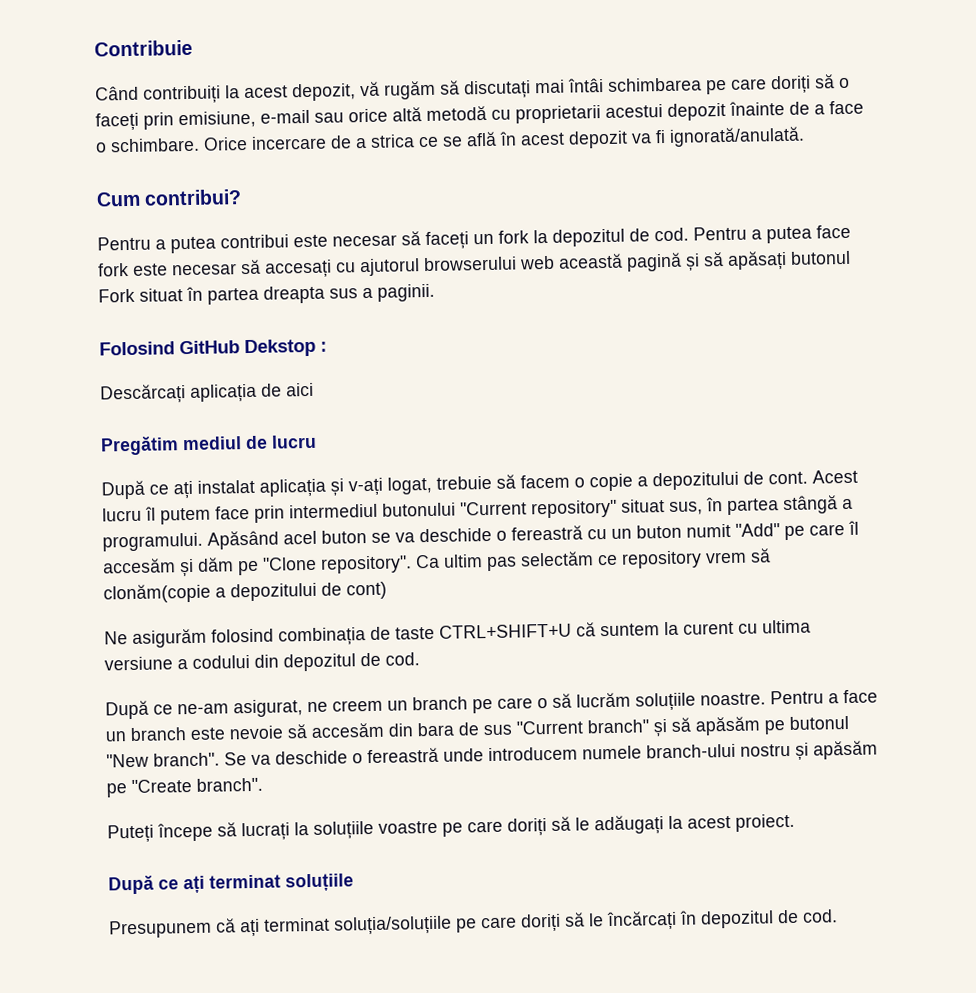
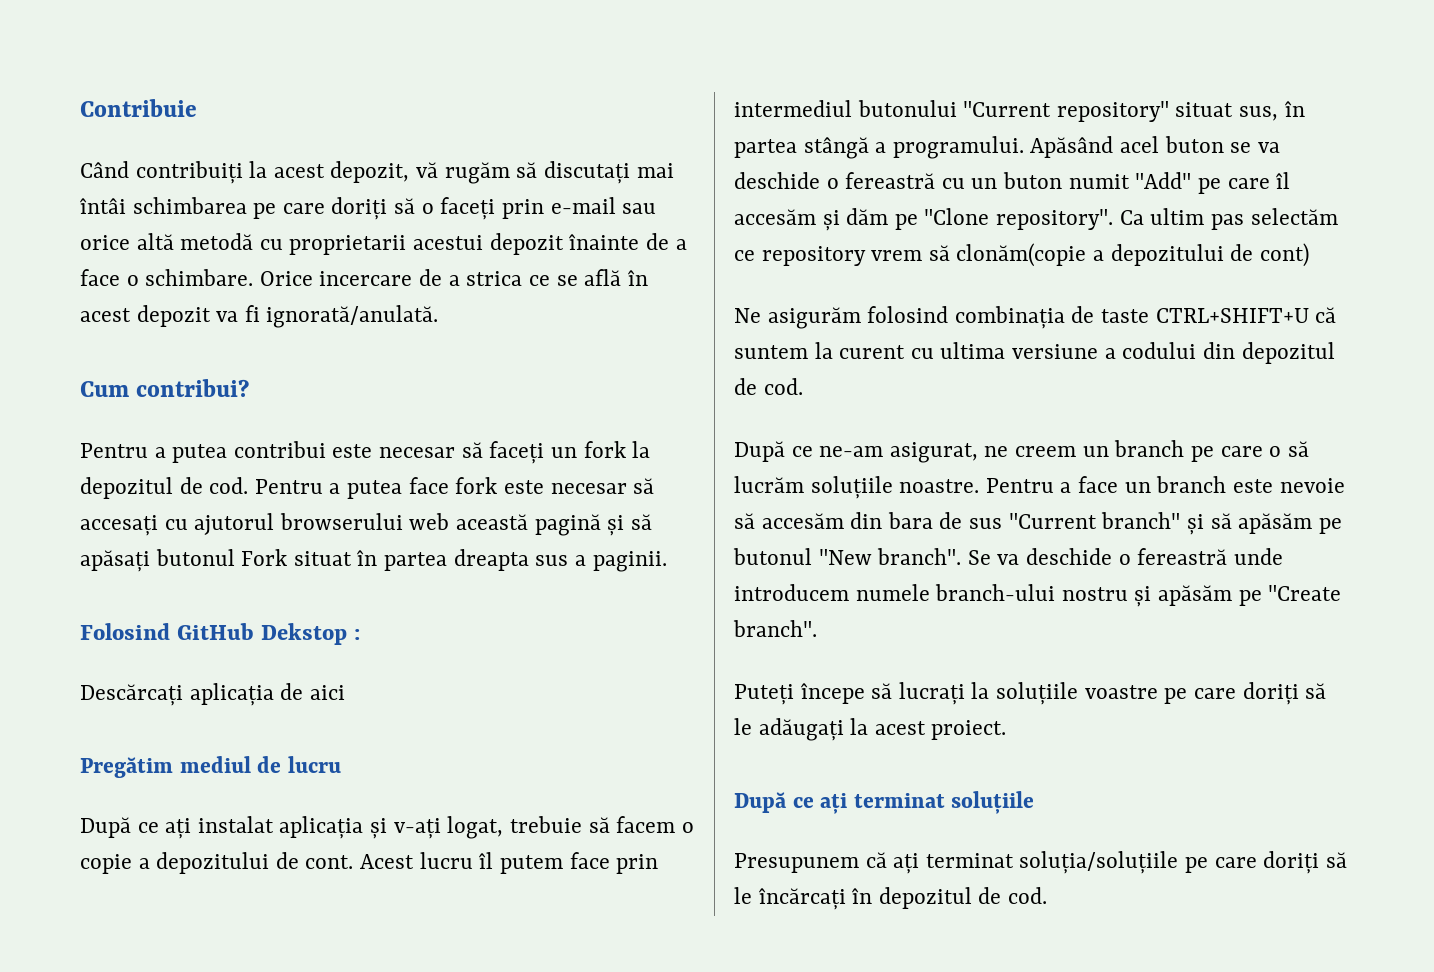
[178,110,256,129] emisiune, -> (544, 209) none

